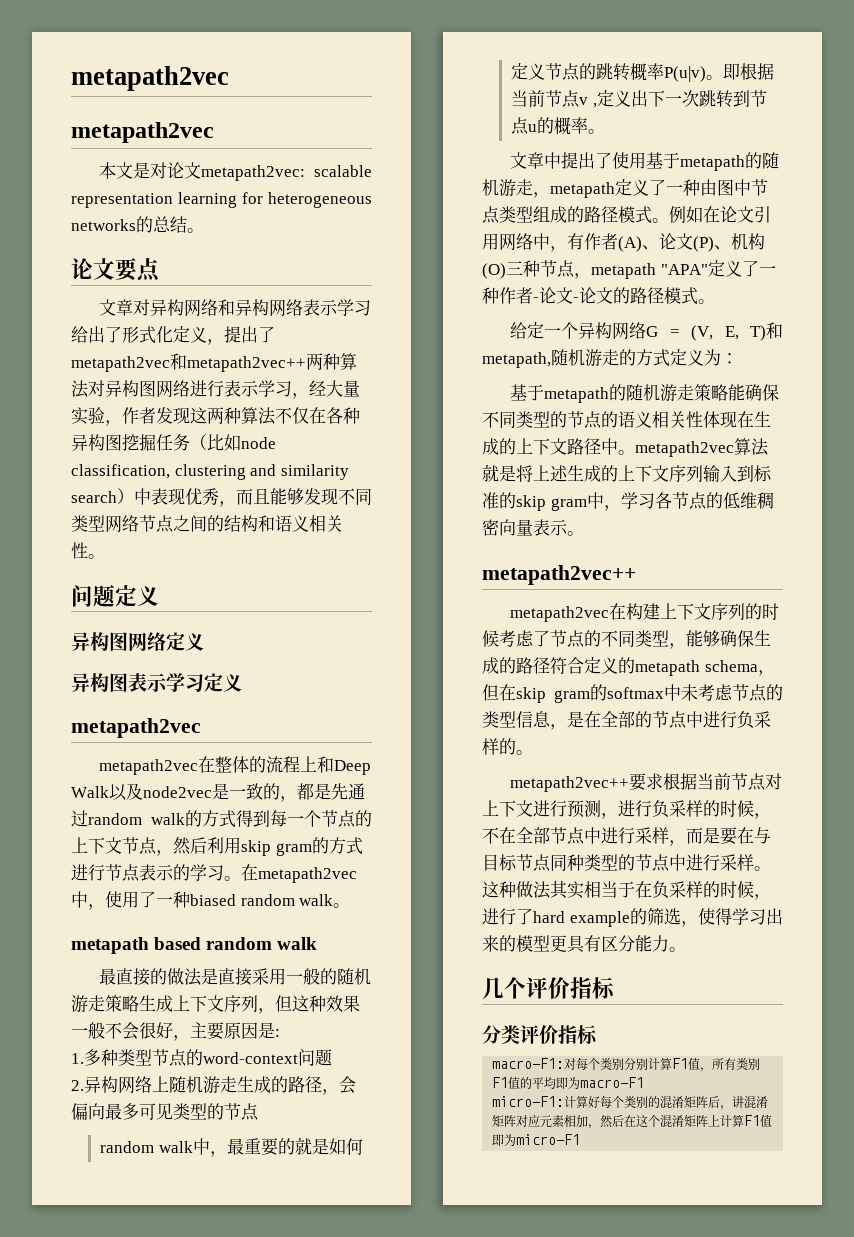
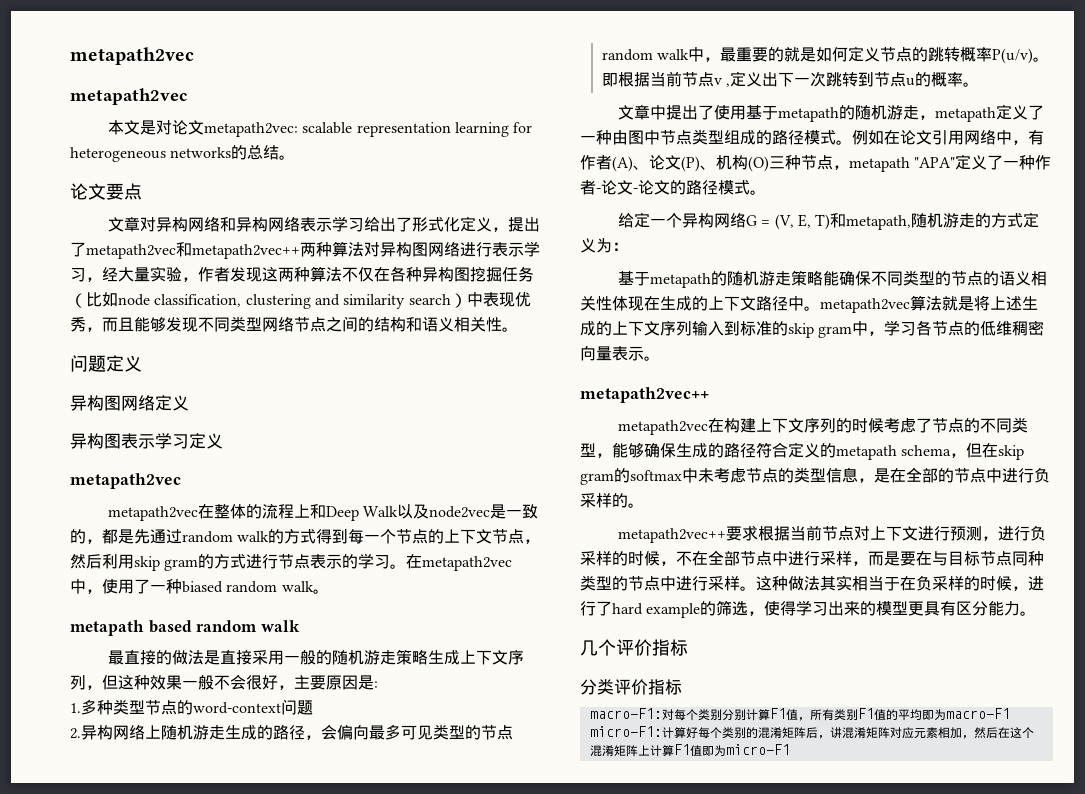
[664,66,707,82] P(u|v) -> [992,48,1034,64] P(u/v)

